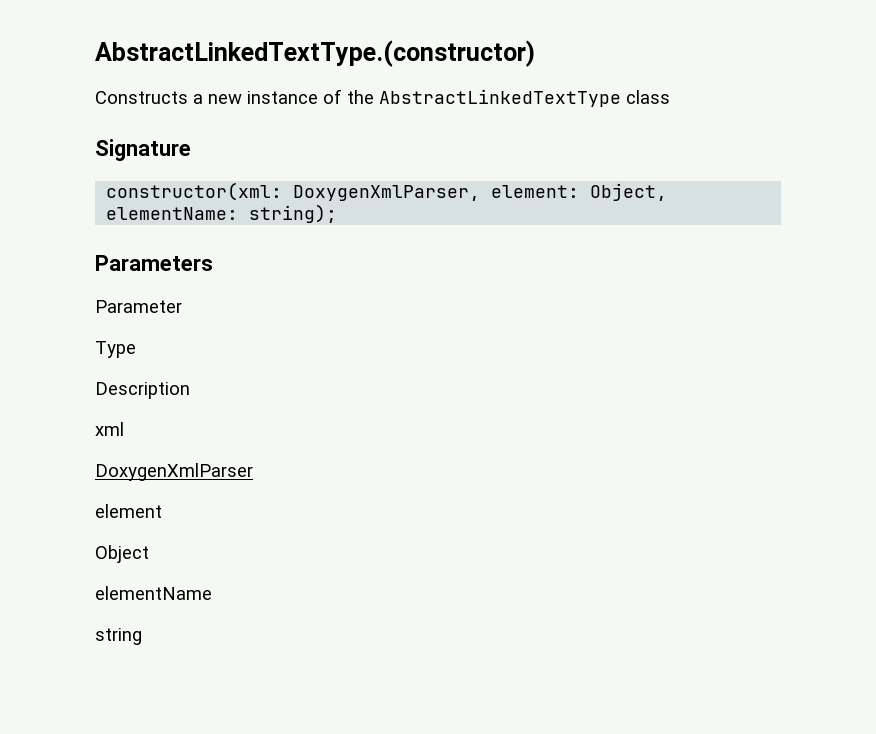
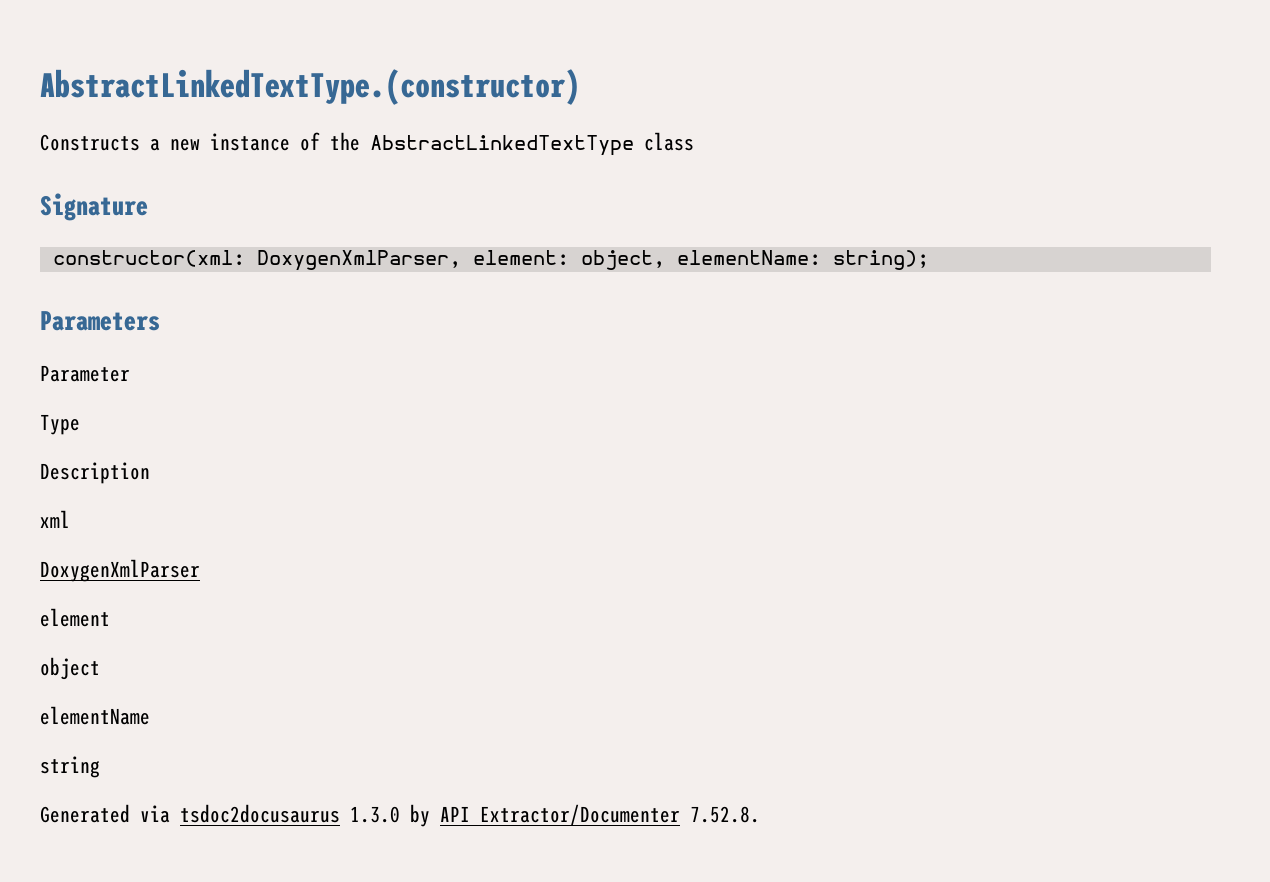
[590,183,668,201] Object, -> [580,250,665,270] object,
[95,545,149,563] Object -> [40,657,100,680] object
(142, 636) none -> [40,804,760,827] // Generated via tsdoc2docusaurus 1.3.0 by API Extractor/Documenter 7.52.8.

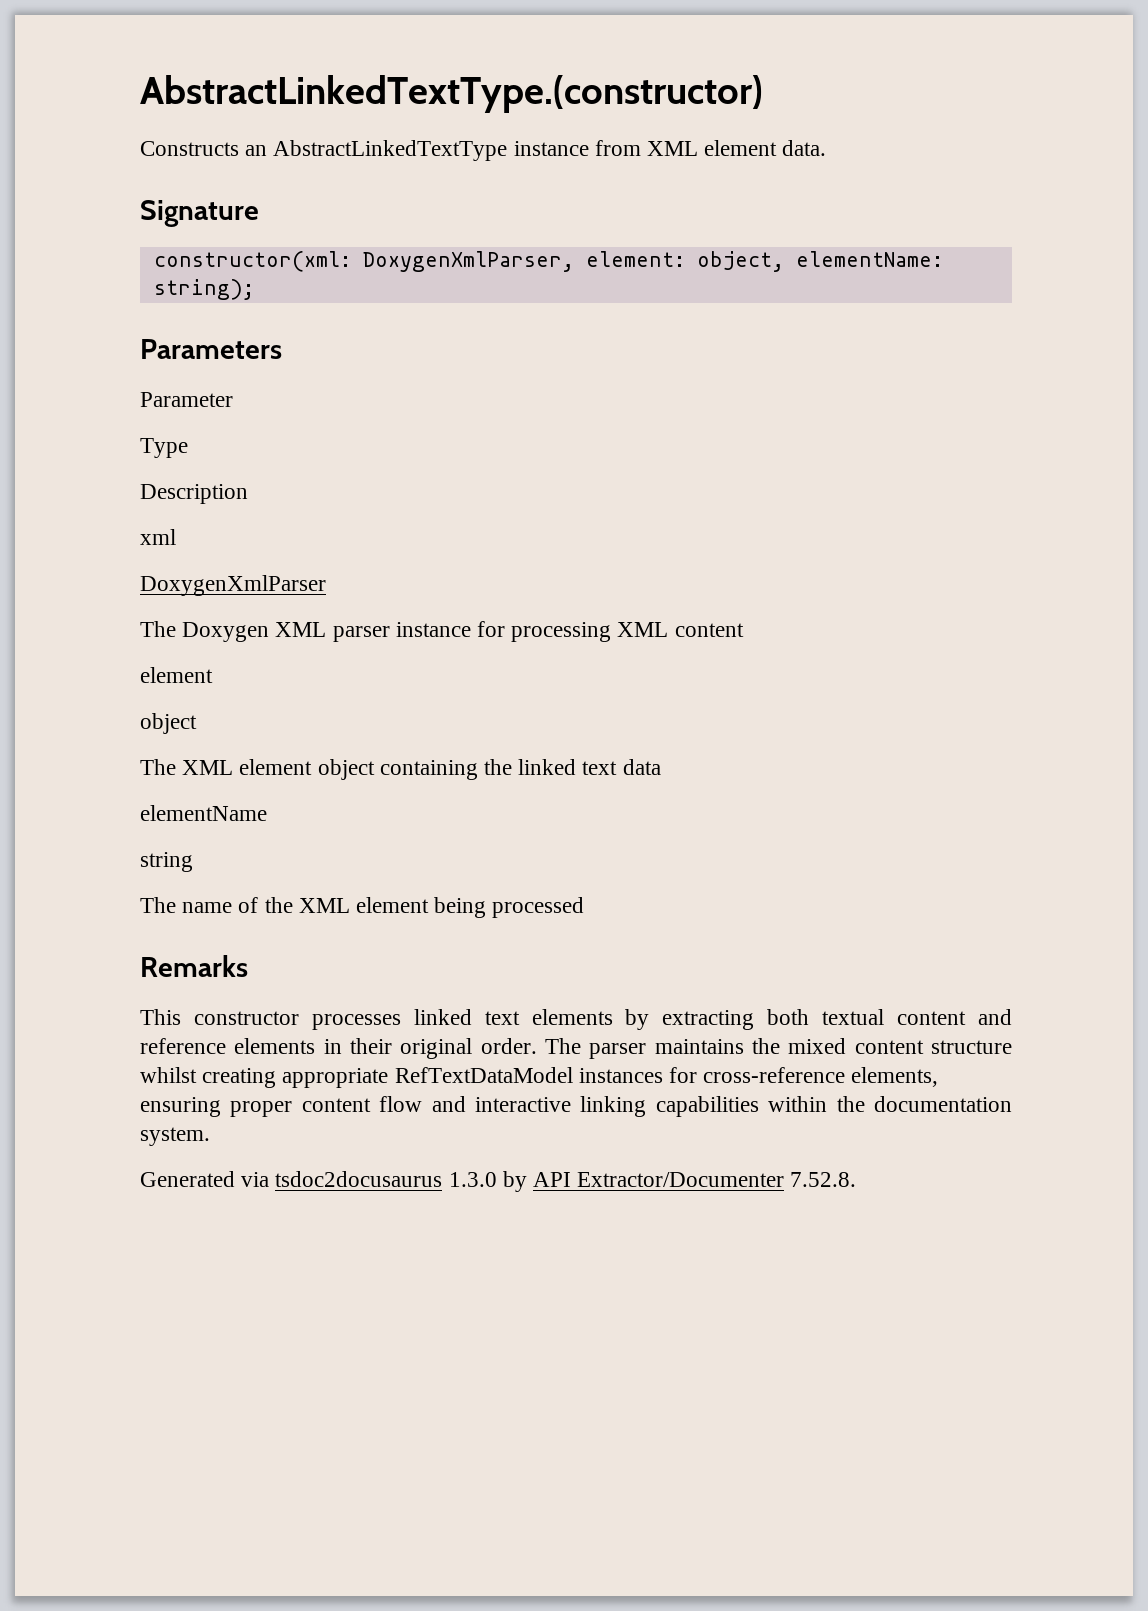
[150,132,694,156] a new instance of the AbstractLinkedTextType class -> [245,140,827,161] an AbstractLinkedTextType instance from XML element data.
[40,608,110,627] [40,657,100,680] [40,706,150,725] [40,756,100,778] element // object // elementName // string -> [140,621,744,642] [140,667,213,683] [140,713,197,734] [140,759,661,780] [140,805,267,821] [140,852,193,872] [140,897,585,918] [140,955,248,977] [140,1009,1012,1030] [140,1038,1012,1059] [140,1067,939,1088] [140,1096,1012,1117] [140,1127,210,1146] The Doxygen XML parser instance for processing XML content // element // object // The XML element object containing the linked text data // elementName // string // The name of the XML element being processed // Remarks // This constructor processes linked text elements by extracting both textual content and reference elements in their original order. The parser maintains the mixed content structure whilst creating appropriate RefTextDataModel instances for cross-reference elements, ensuring proper content flow and interactive linking capabilities within the documentation system.

